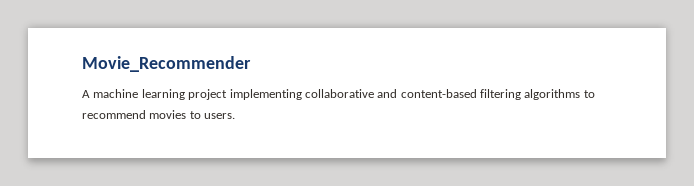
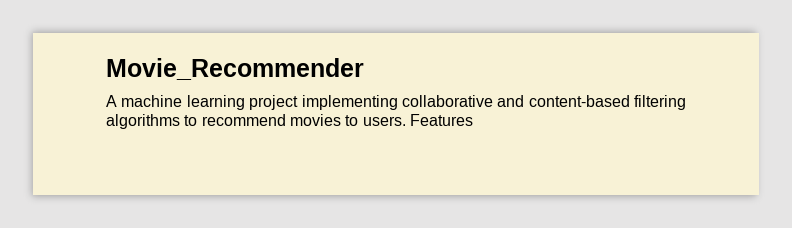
(236, 116) none -> [409,114,473,126] Features

